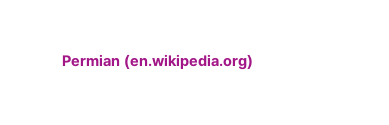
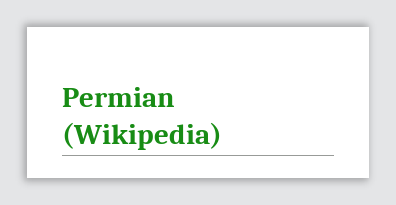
[124,54,254,70] (en.wikipedia.org) -> [62,122,222,150] (Wikipedia)

